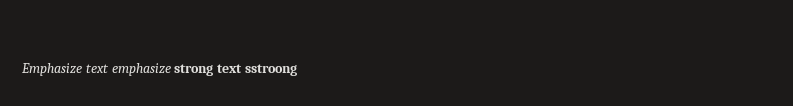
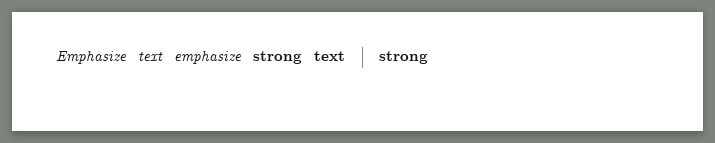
[244,64,297,76] sstroong -> [379,51,428,64] strong

